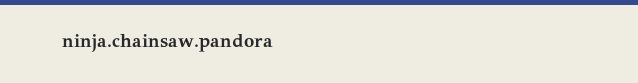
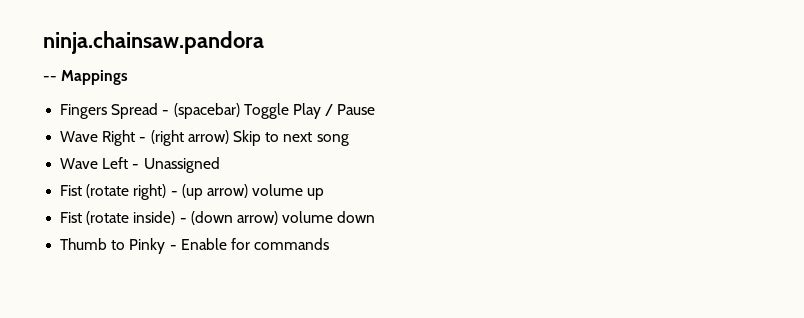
(273, 43) none -> [43,70,129,85] [60,103,376,119] [60,130,349,146] [60,157,220,173] [60,184,325,200] [60,211,376,225] [60,238,330,254] // -- Mappings // Fingers Spread - (spacebar) Toggle Play / Pause // Wave Right - (right arrow) Skip to next song // Wave Left - Unassigned // Fist (rotate right) - (up arrow) volume up // Fist (rotate inside) - (down arrow) volume down // Thumb to Pinky - Enable for commands

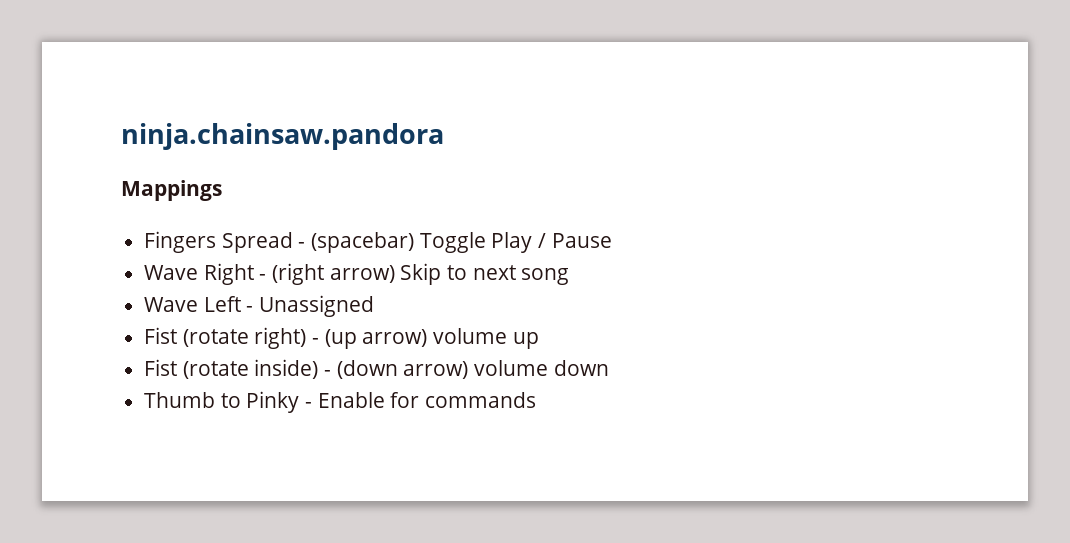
[43,76,57,81] -- -> (444, 136) none

